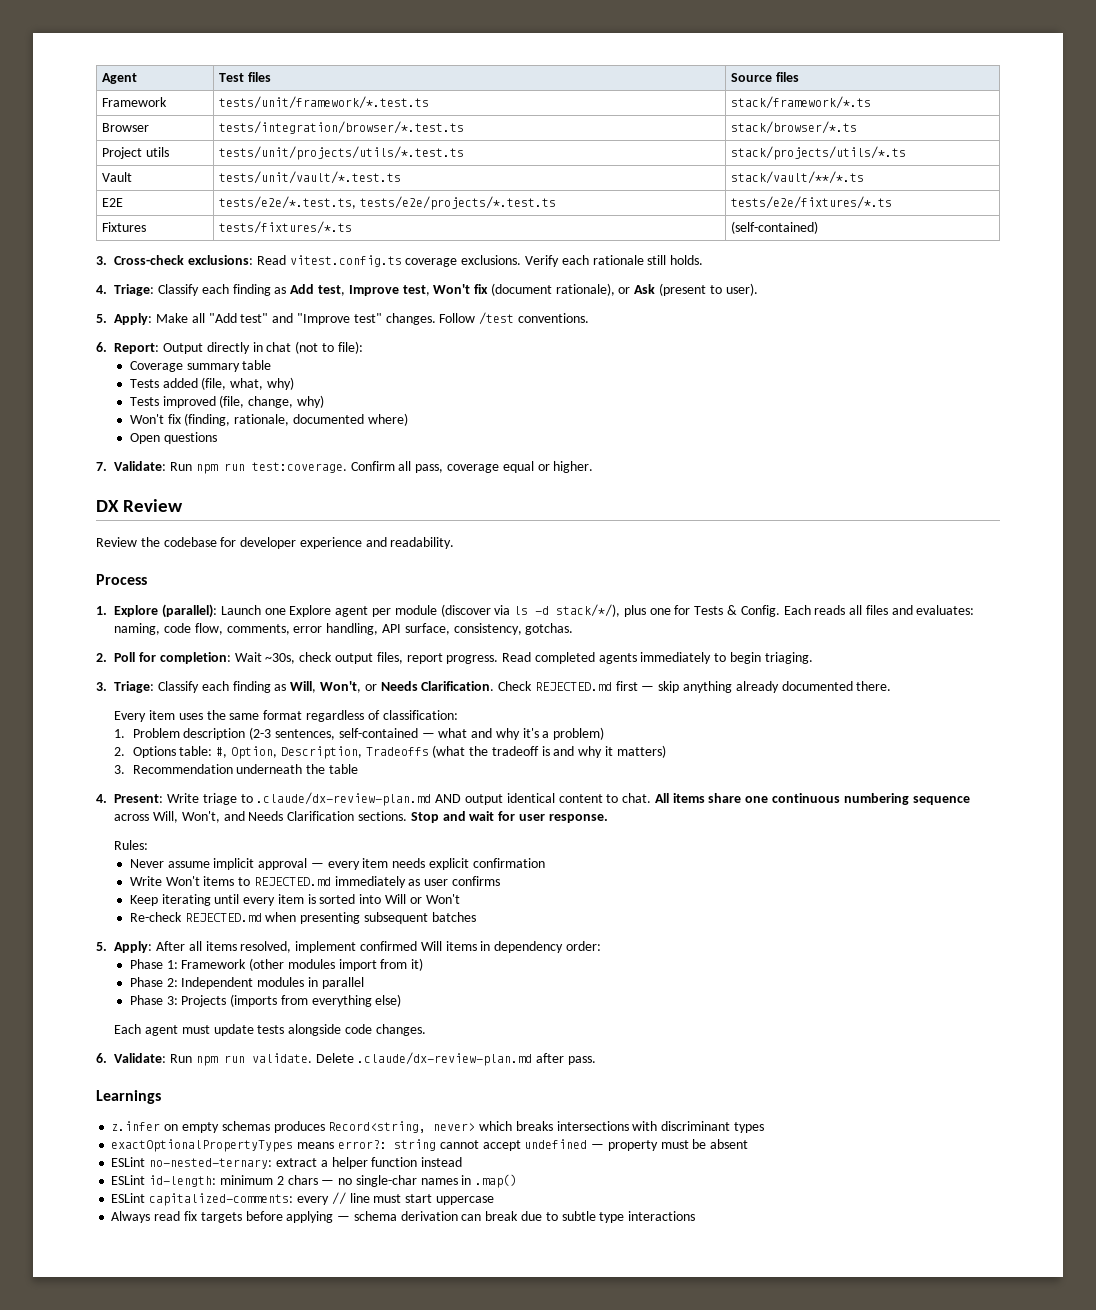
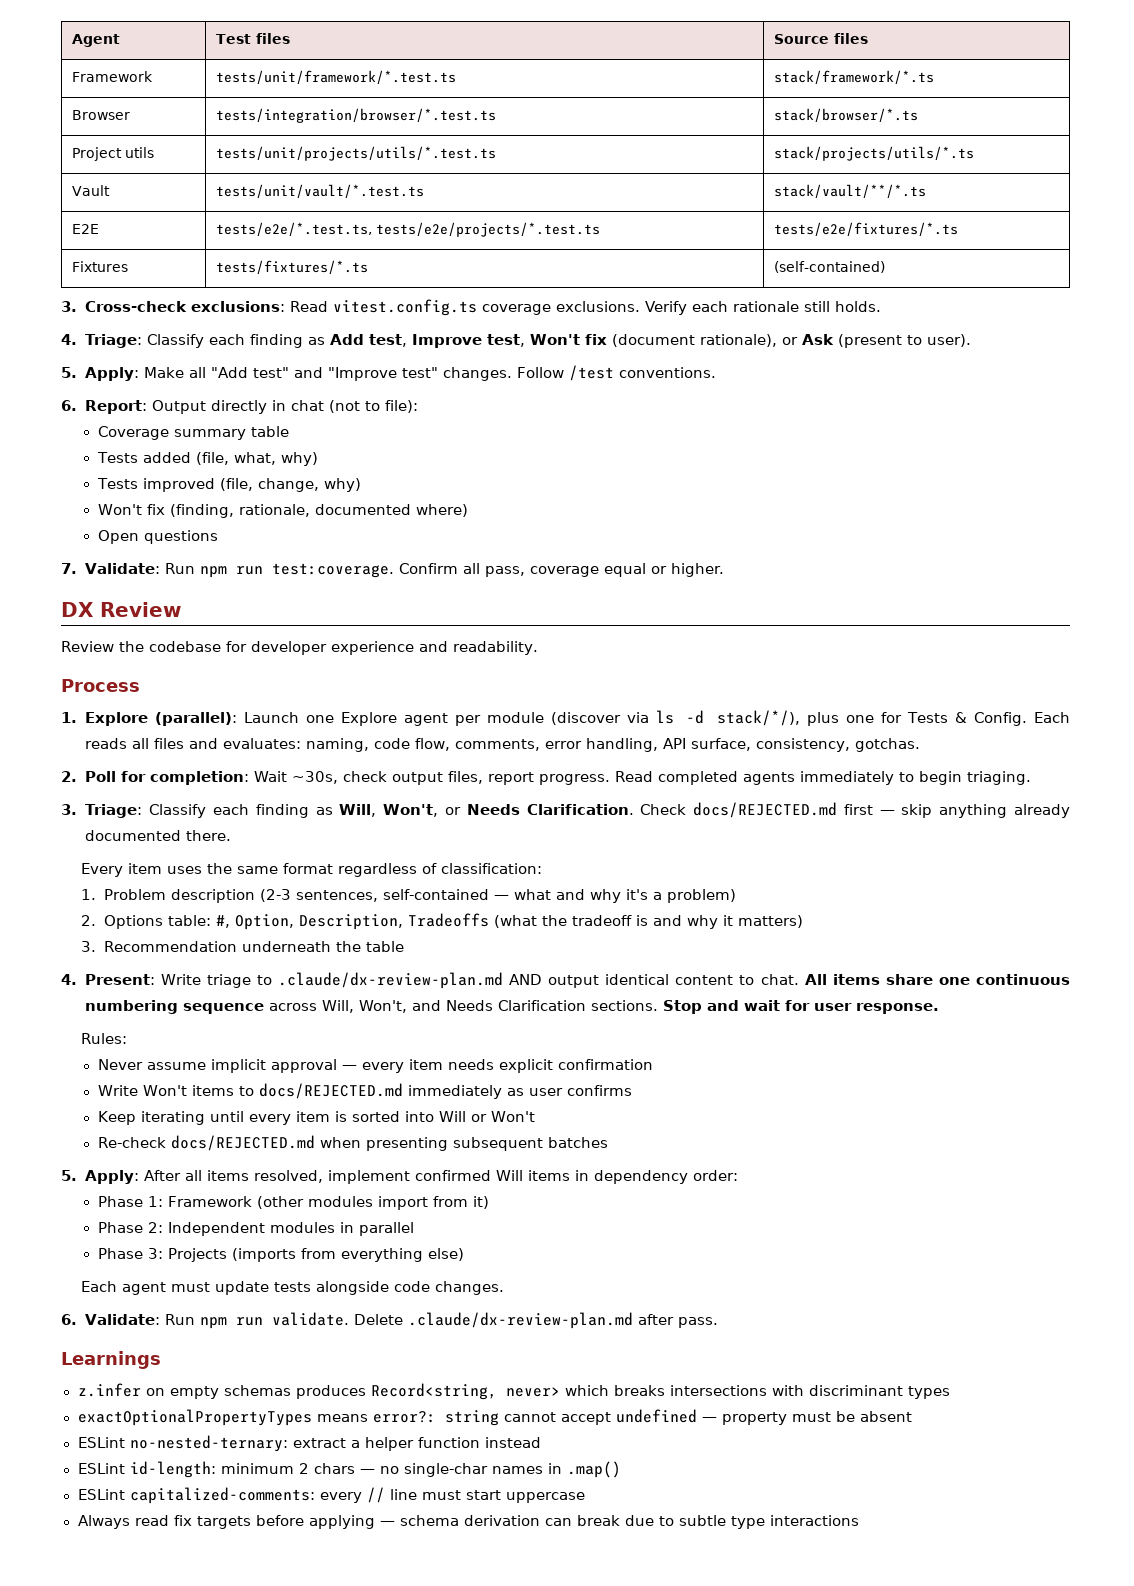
[534,682,612,691] REJECTED.md -> [693,802,838,818] docs/REJECTED.md
[253,877,331,886] REJECTED.md -> [258,1083,403,1099] docs/REJECTED.md
[184,913,262,922] REJECTED.md -> [170,1135,315,1151] docs/REJECTED.md

